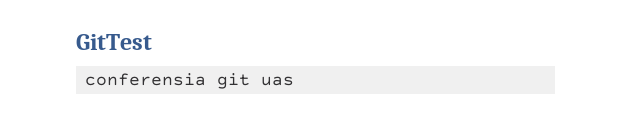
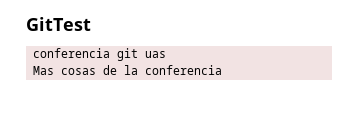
[85,73,207,86] conferensia -> [32,48,110,58] conferencia
(295, 81) none -> [32,65,222,75] // Mas cosas de la conferencia

